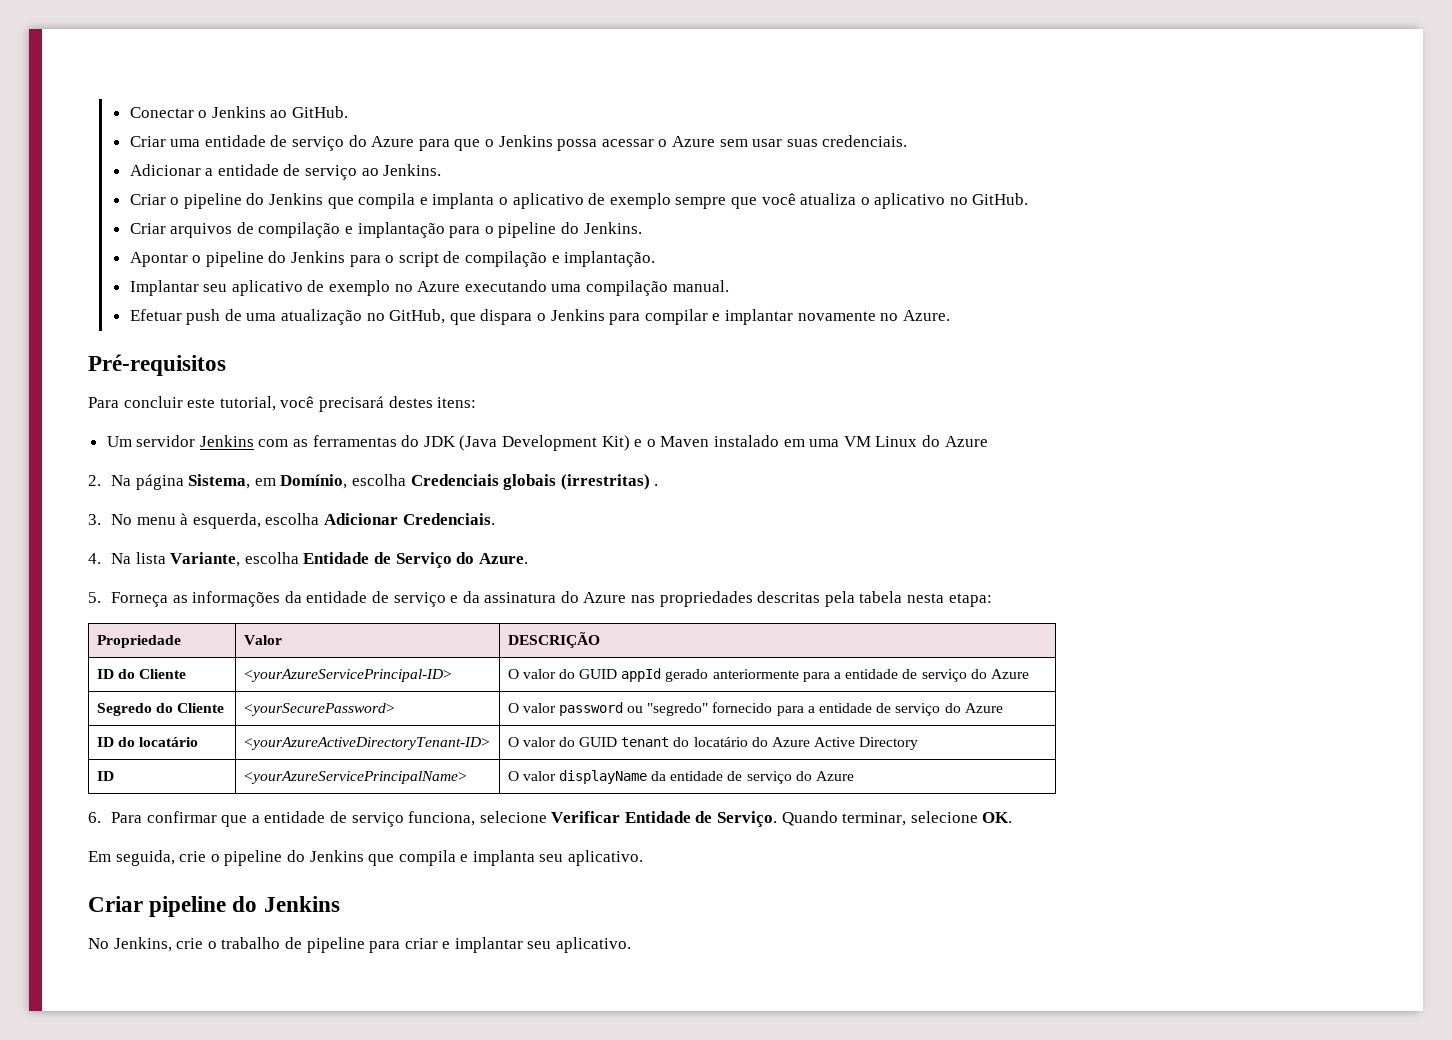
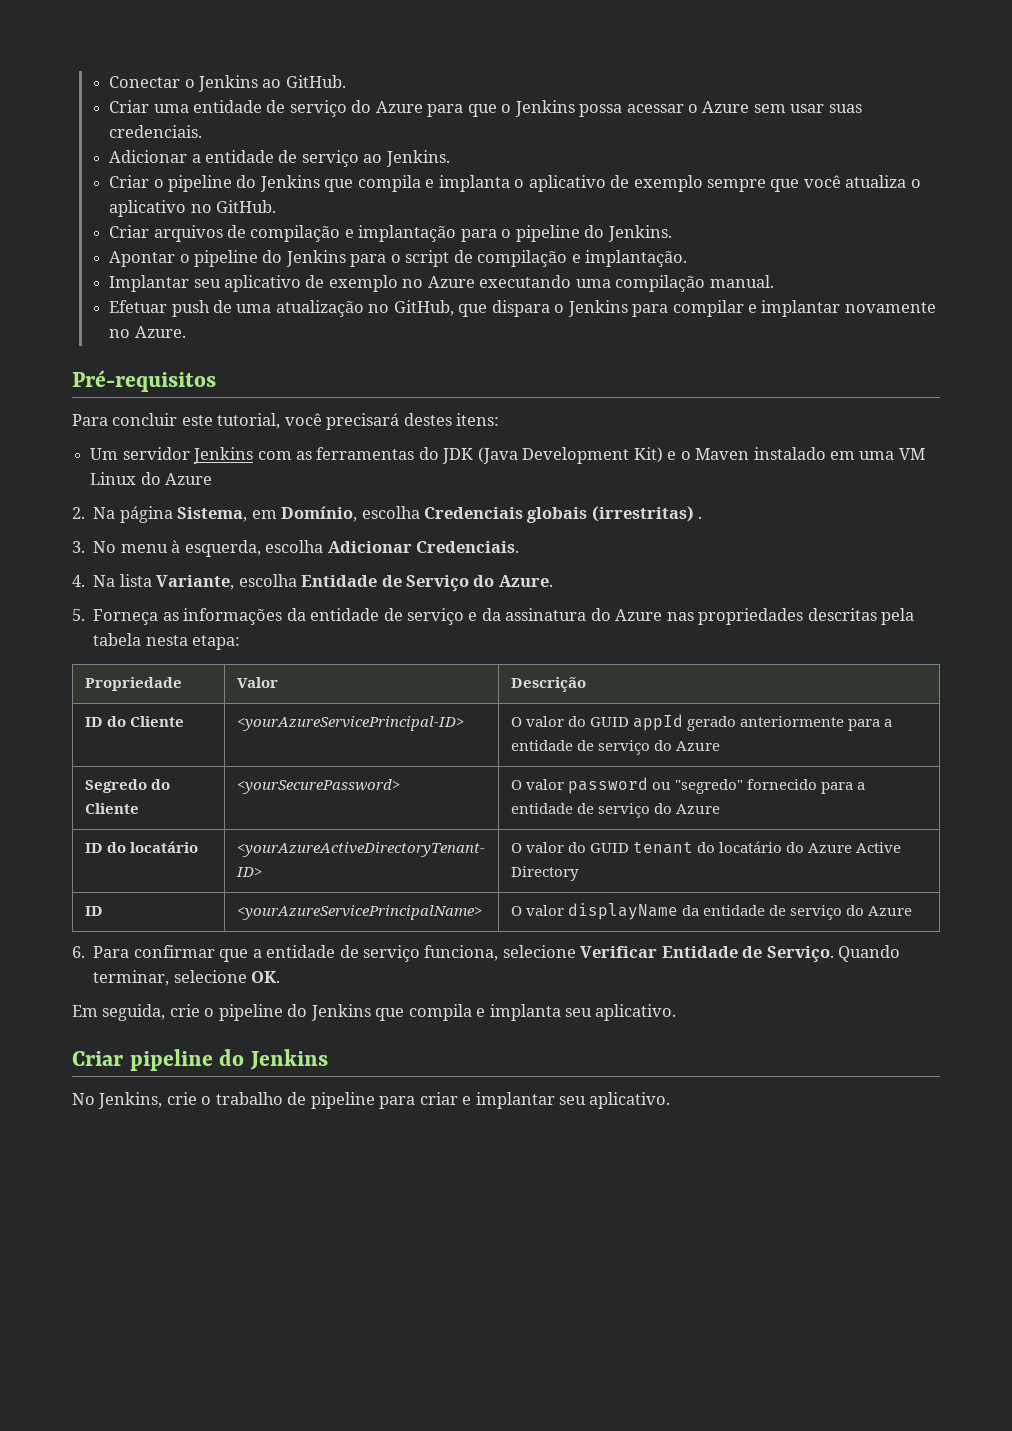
[507,632,600,648] DESCRIÇÃO -> [510,677,586,692] Descrição

